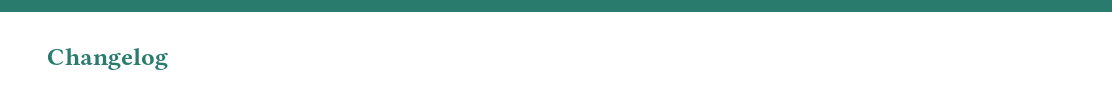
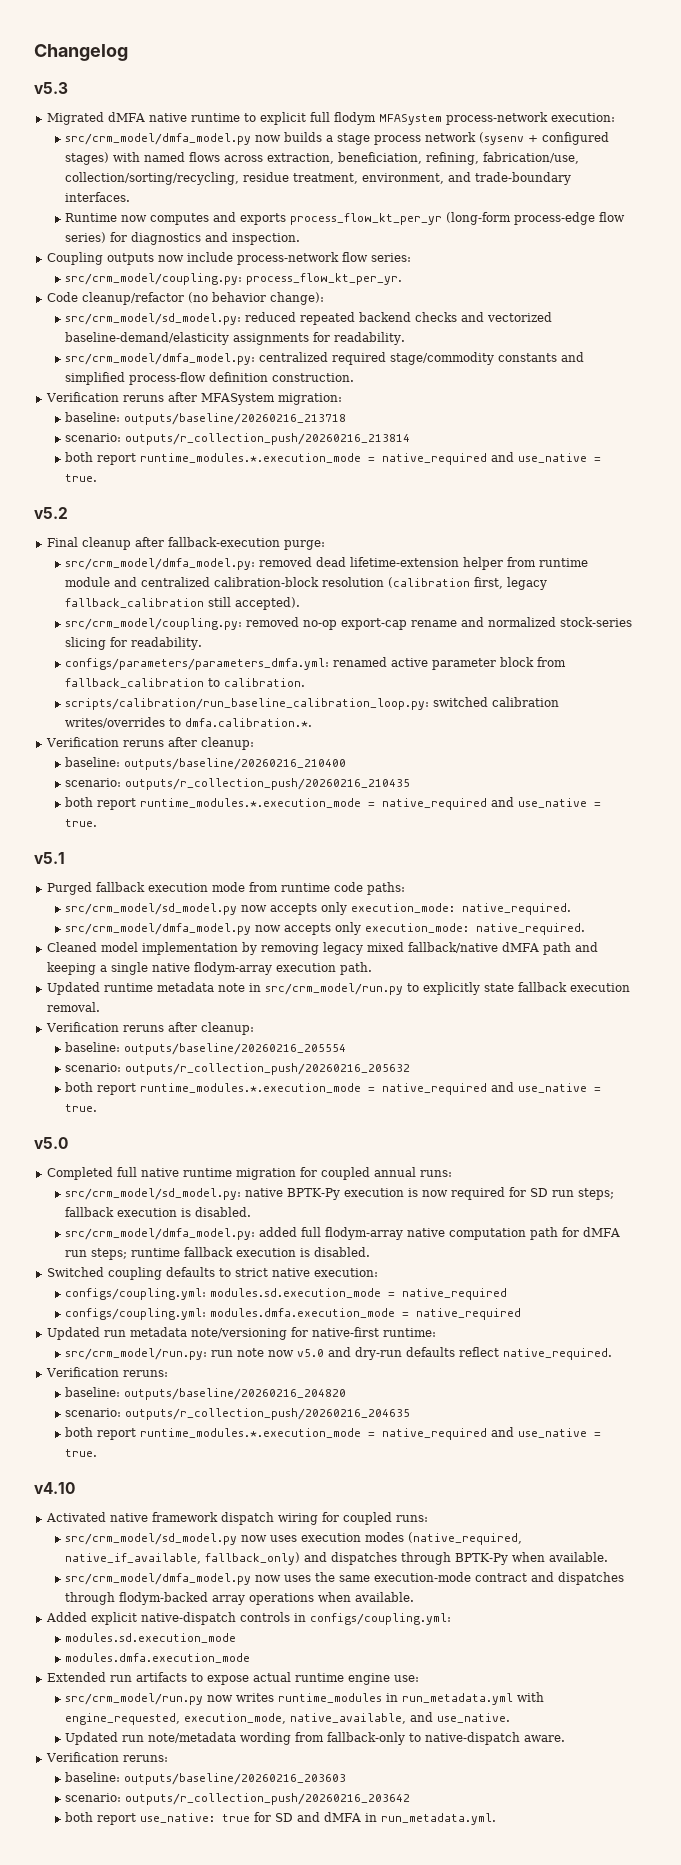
(168, 59) none -> [34,82,68,94] [46,112,615,125] [65,132,610,145] [65,152,580,165] [65,172,572,185] [65,192,131,202] [65,212,626,225] [65,232,301,245] [46,252,411,265] [65,273,403,285] [46,292,324,305] [65,312,553,325] [65,332,406,345] [65,352,585,365] [65,372,355,385] [45,392,342,405] [65,412,347,425] [65,433,411,445] [65,452,602,465] [65,474,98,482] [34,507,68,519] [46,537,325,550] [65,557,589,570] [65,577,548,590] [65,597,301,610] [65,617,633,630] [65,637,203,650] [65,657,567,670] [65,678,306,688] [65,697,560,710] [65,717,313,728] [45,737,254,750] [65,757,347,770] [65,778,411,790] [65,797,602,810] [65,819,98,827] [34,852,65,864] [46,882,405,895] [65,902,572,915] [65,922,586,935] [46,942,598,955] [46,962,372,975] [46,982,630,995] [46,1002,100,1012] [45,1022,254,1035] [65,1042,347,1055] [65,1063,411,1075] [65,1082,602,1095] [65,1104,98,1112] [34,1137,68,1149] [46,1167,452,1180] [65,1187,615,1200] [65,1207,252,1217] [65,1227,621,1240] [65,1247,371,1260] [46,1267,378,1280] [65,1288,508,1300] [65,1308,522,1320] [46,1327,436,1340] [65,1347,613,1360] [45,1367,168,1377] [65,1387,347,1400] [65,1408,411,1420] [65,1427,602,1440] [65,1449,98,1457] [34,1482,75,1494] [45,1512,428,1525] [65,1532,523,1545] [65,1552,609,1565] [65,1572,625,1585] [65,1592,415,1605] [45,1612,451,1625] [65,1633,237,1643] [65,1653,251,1663] [46,1672,419,1685] [65,1692,545,1705] [65,1712,511,1725] [65,1732,566,1745] [45,1752,168,1762] [65,1772,347,1785] [65,1793,411,1805] [65,1812,497,1825] // v5.3 // Migrated dMFA native runtime to explicit full flodym MFASystem process-network execution: // src/crm_model/dmfa_model.py now builds a stage process network (sysenv + configured stages) with named flows across extraction, beneficiation, refining, fabrication/use, collection/sorting/recycling, residue treatment, environment, and trade-boundary interfaces. // Runtime now computes and exports process_flow_kt_per_yr (long-form process-edge flow series) for diagnostics and inspection. // Coupling outputs now include process-network flow series: // src/crm_model/coupling.py: process_flow_kt_per_yr. // Code cleanup/refactor (no behavior change): // src/crm_model/sd_model.py: reduced repeated backend checks and vectorized baseline-demand/elasticity assignments for readability. // src/crm_model/dmfa_model.py: centralized required stage/commodity constants and simplified process-flow definition construction. // Verification reruns after MFASystem migration: // baseline: outputs/baseline/20260216_213718 // scenario: outputs/r_collection_push/20260216_213814 // both report runtime_modules.*.execution_mode = native_required and use_native = true. // v5.2 // Final cleanup after fallback-execution purge: // src/crm_model/dmfa_model.py: removed dead lifetime-extension helper from runtime module and centralized calibration-block resolution (calibration first, legacy fallback_calibration still accepted). // src/crm_model/coupling.py: removed no-op export-cap rename and normalized stock-series slicing for readability. // configs/parameters/parameters_dmfa.yml: renamed active parameter block from fallback_calibration to calibration. // scripts/calibration/run_baseline_calibration_loop.py: switched calibration writes/overrides to dmfa.calibration.*. // Verification reruns after cleanup: // baseline: outputs/baseline/20260216_210400 // scenario: outputs/r_collection_push/20260216_210435 // both report runtime_modules.*.execution_mode = native_required and use_native = true. // v5.1 // Purged fallback execution mode from runtime code paths: // src/crm_model/sd_model.py now accepts only execution_mode: native_required. // src/crm_model/dmfa_model.py now accepts only execution_mode: native_required. // Cleaned model implementation by removing legacy mixed fallback/native dMFA path and keeping a single native flodym-array execution path. // Updated runtime metadata note in src/crm_model/run.py to explicitly state fallback execution removal. // Verification reruns after cleanup: // baseline: outputs/baseline/20260216_205554 // scenario: outputs/r_collection_push/20260216_205632 // both report runtime_modules.*.execution_mode = native_required and use_native = true. // v5.0 // Completed full native runtime migration for coupled annual runs: // src/crm_model/sd_model.py: native BPTK-Py execution is now required for SD run steps; fallback execution is disabled. // src/crm_model/dmfa_model.py: added full flodym-array native computation path for dMFA run steps; runtime fallback execution is disabled. // Switched coupling defaults to strict native execution: // configs/coupling.yml: modules.sd.execution_mode = native_required // configs/coupling.yml: modules.dmfa.execution_mode = native_required // Updated run metadata note/versioning for native-first runtime: // src/crm_model/run.py: run note now v5.0 and dry-run defaults reflect native_required. // Verification reruns: // baseline: outputs/baseline/20260216_204820 // scenario: outputs/r_collection_push/20260216_204635 // both report runtime_modules.*.execution_mode = native_required and use_native = true. // v4.10 // Activated native framework dispatch wiring for coupled runs: // src/crm_model/sd_model.py now uses execution modes (native_required, native_if_available, fallback_only) and dispatches through BPTK-Py when available. // src/crm_model/dmfa_model.py now uses the same execution-mode contract and dispatches through flodym-backed array operations when available. // Added explicit native-dispatch controls in configs/coupling.yml: // modules.sd.execution_mode // modules.dmfa.execution_mode // Extended run artifacts to expose actual runtime engine use: // src/crm_model/run.py now writes runtime_modules in run_metadata.yml with engine_requested, execution_mode, native_available, and use_native. // Updated run note/metadata wording from fallback-only to native-dispatch aware. // Verification reruns: // baseline: outputs/baseline/20260216_203603 // scenario: outputs/r_collection_push/20260216_203642 // both report use_native: true for SD and dMFA in run_metadata.yml.

